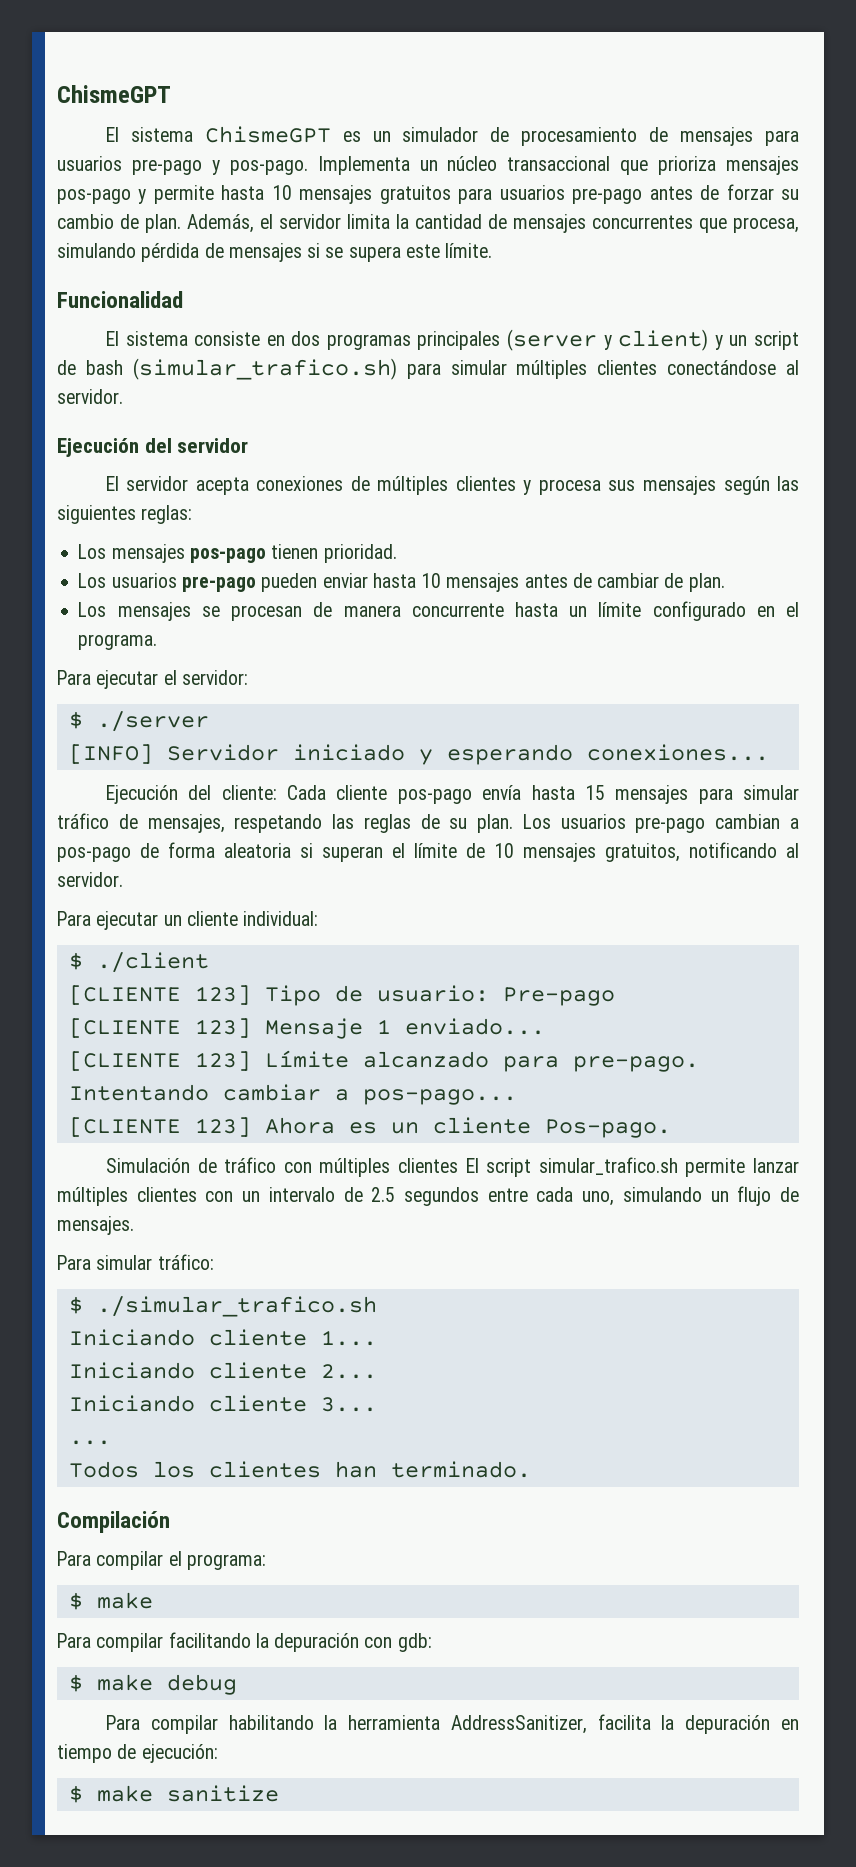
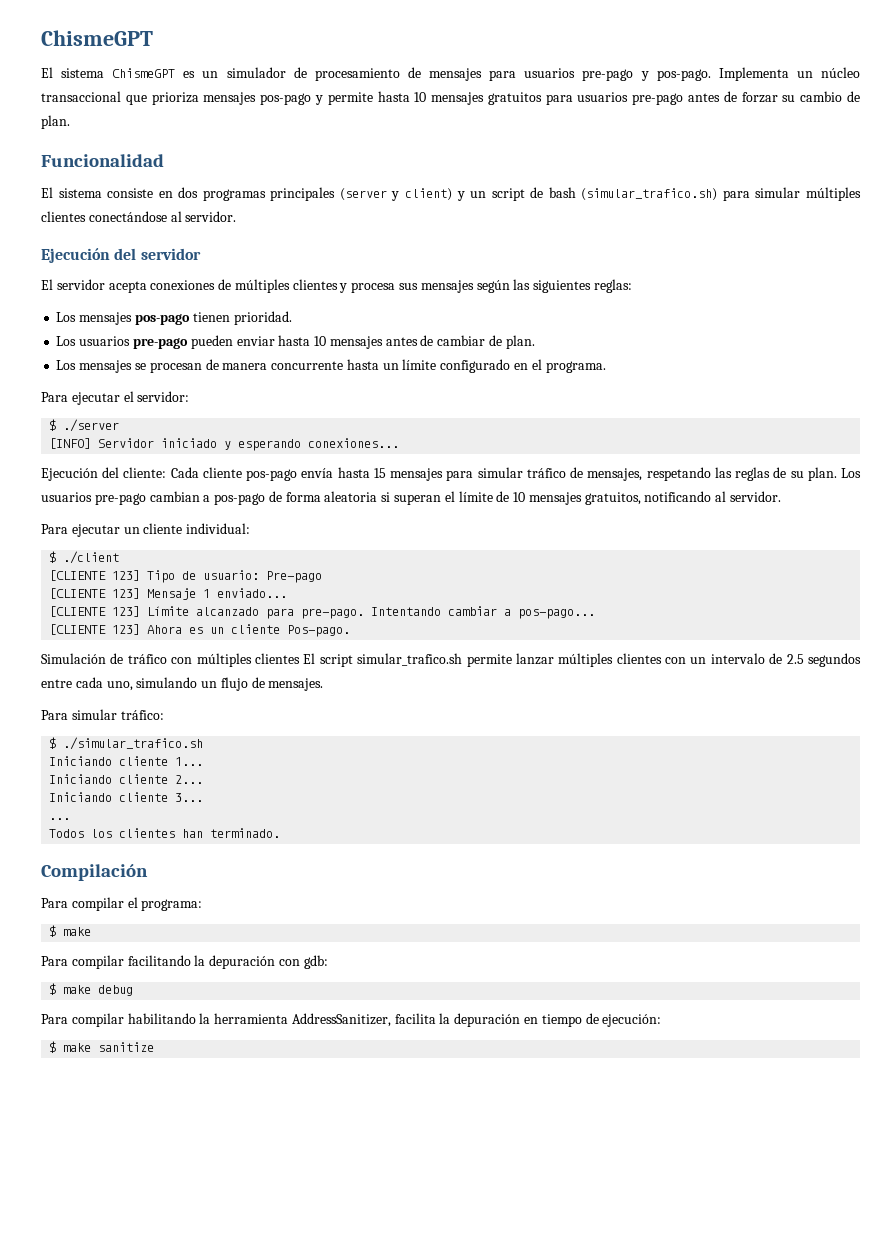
[187,214,799,233] [57,243,493,262] Además, el servidor limita la cantidad de mensajes concurrentes que procesa, simulando pérdida de mensajes si se supera este límite. -> (70, 122) none

